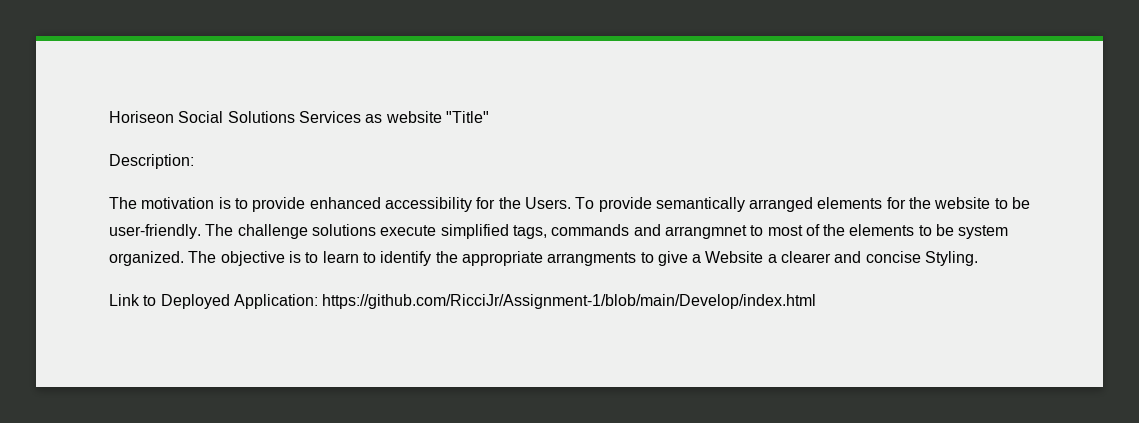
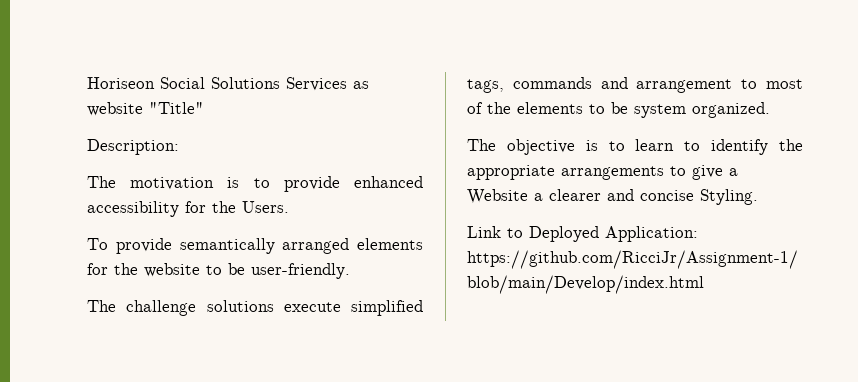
(571, 203) none -> (289, 207) //
(201, 231) none -> (350, 271) //
[664,225,747,239] arrangmnet -> [636,79,733,93] arrangement
(184, 258) none -> (770, 110) //
[547,252,637,266] arrangments -> [561,166,664,180] arrangements

